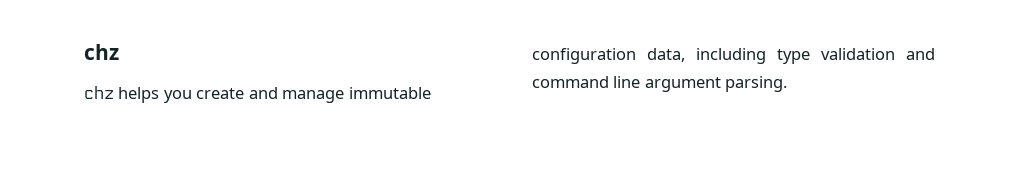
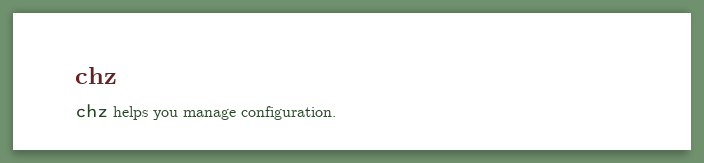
[196,87,431,103] [532,48,935,64] [532,76,788,92] create and manage immutable configuration data, including type validation and command line argument parsing. -> [183,106,336,120] manage configuration.

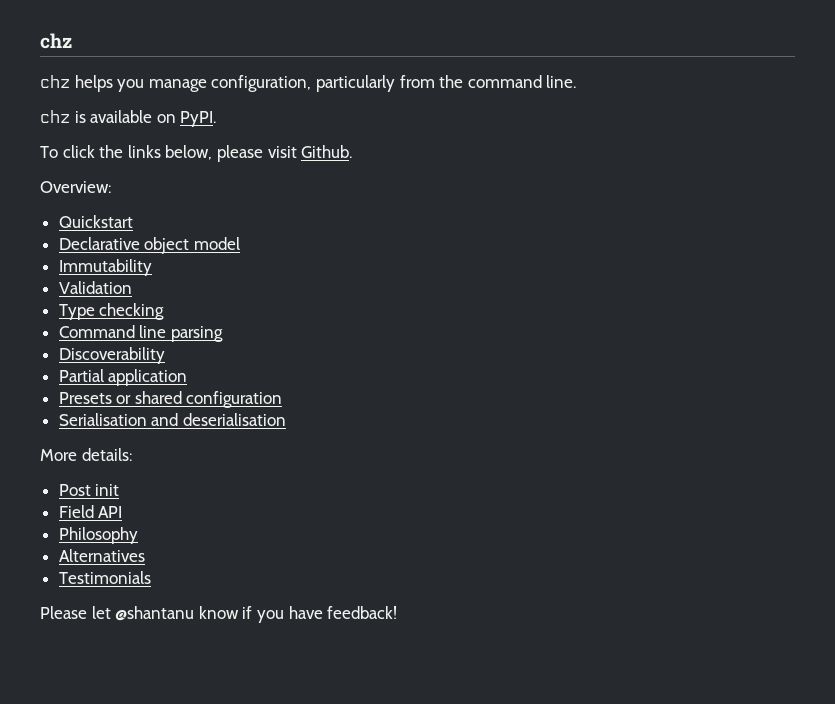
[241,106,336,120] configuration. -> [211,75,577,92] [40,110,217,127] [40,145,353,162] [40,181,111,193] [58,215,133,228] [58,237,240,254] [58,259,152,276] [58,281,132,294] [58,303,165,320] [58,325,223,342] [58,347,165,364] [58,369,188,386] [58,391,283,408] [58,413,286,426] [40,448,132,461] [58,484,120,496] [58,505,123,518] [58,527,138,544] [58,549,145,562] [58,571,151,584] [40,606,398,623] configuration, particularly from the command line. // chz is available on PyPI. // To click the links below, please visit Github. // Overview: // Quickstart // Declarative object model // Immutability // Validation // Type checking // Command line parsing // Discoverability // Partial application // Presets or shared configuration // Serialisation and deserialisation // More details: // Post init // Field API // Philosophy // Alternatives // Testimonials // Please let @shantanu know if you have feedback!

